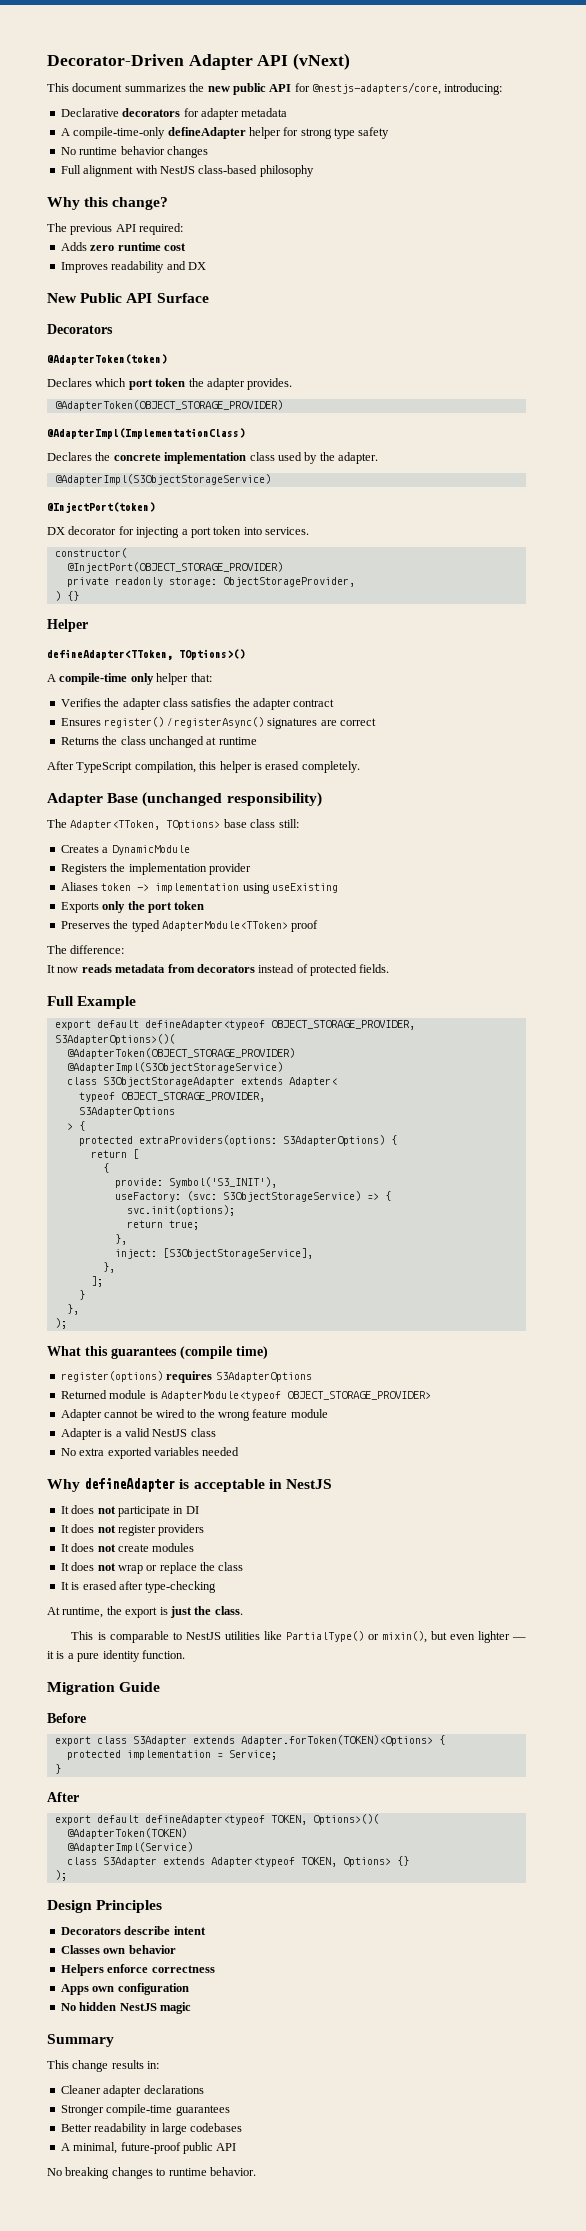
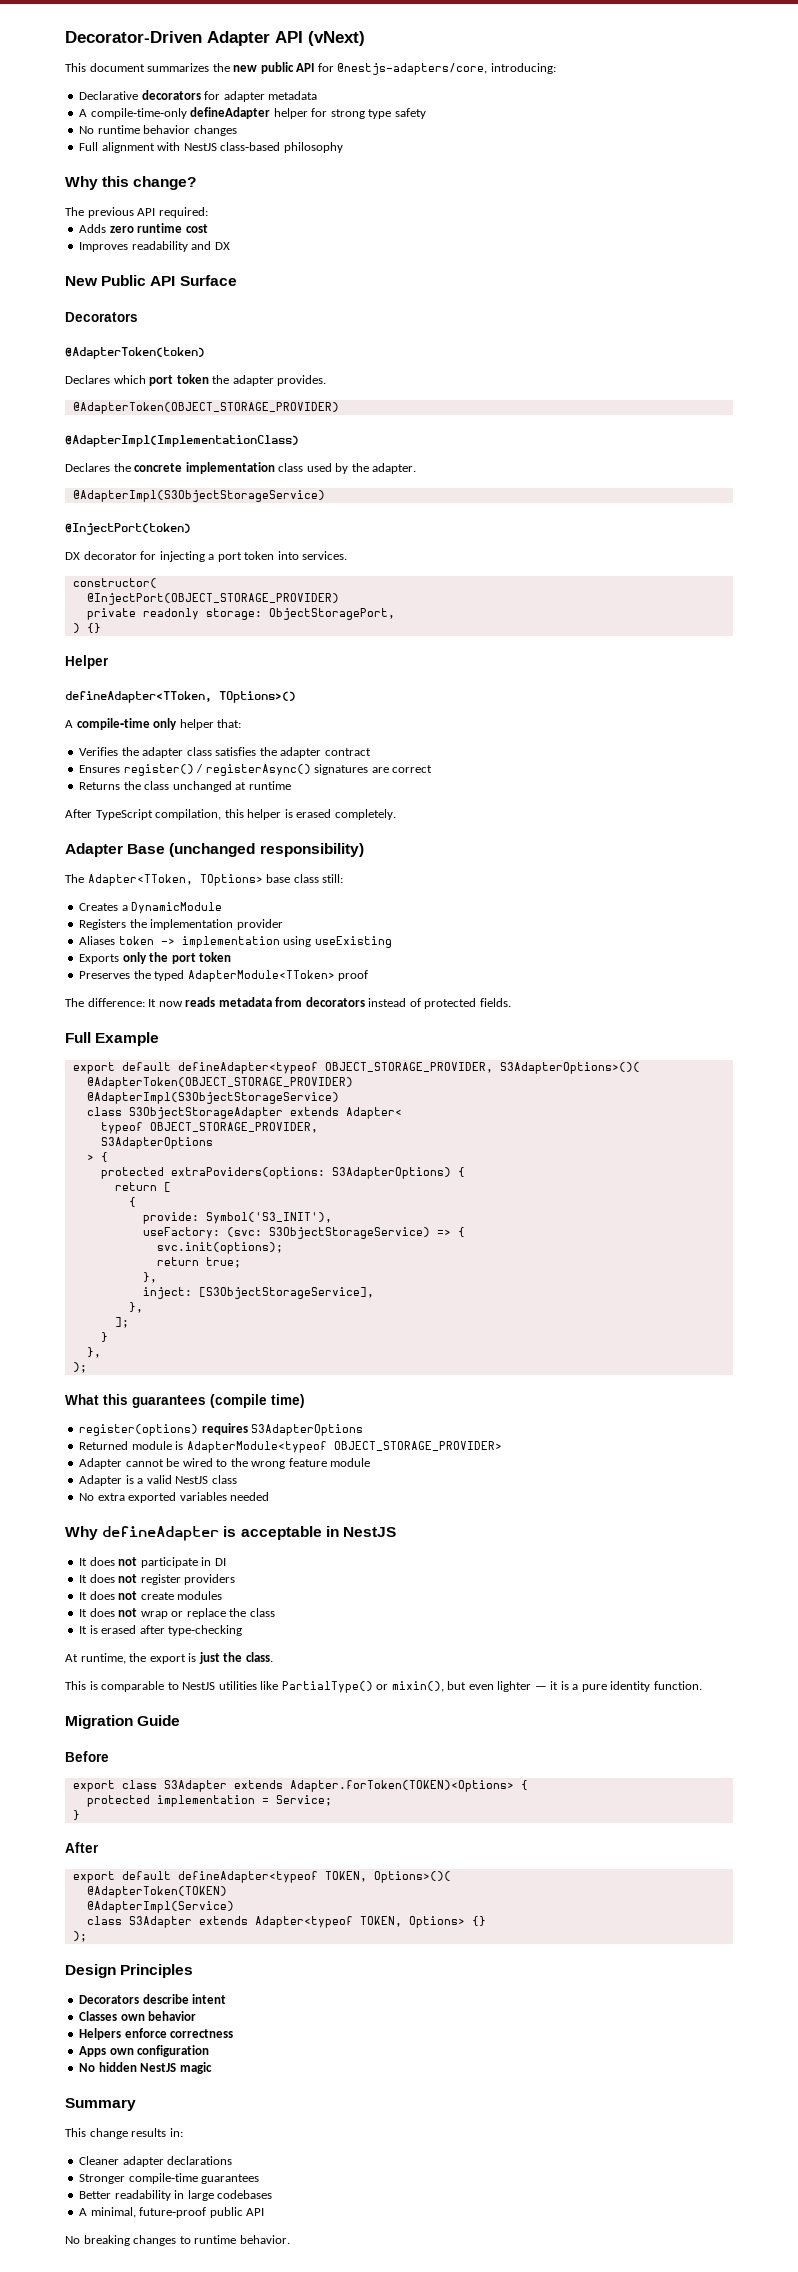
[222,577,355,587] ObjectStorageProvider, -> [268,608,395,620] ObjectStoragePort,
(125, 949) // -> (145, 1002) none
[138,1135,277,1146] extraProviders(options: -> [170,1167,325,1179] extraPoviders(options:

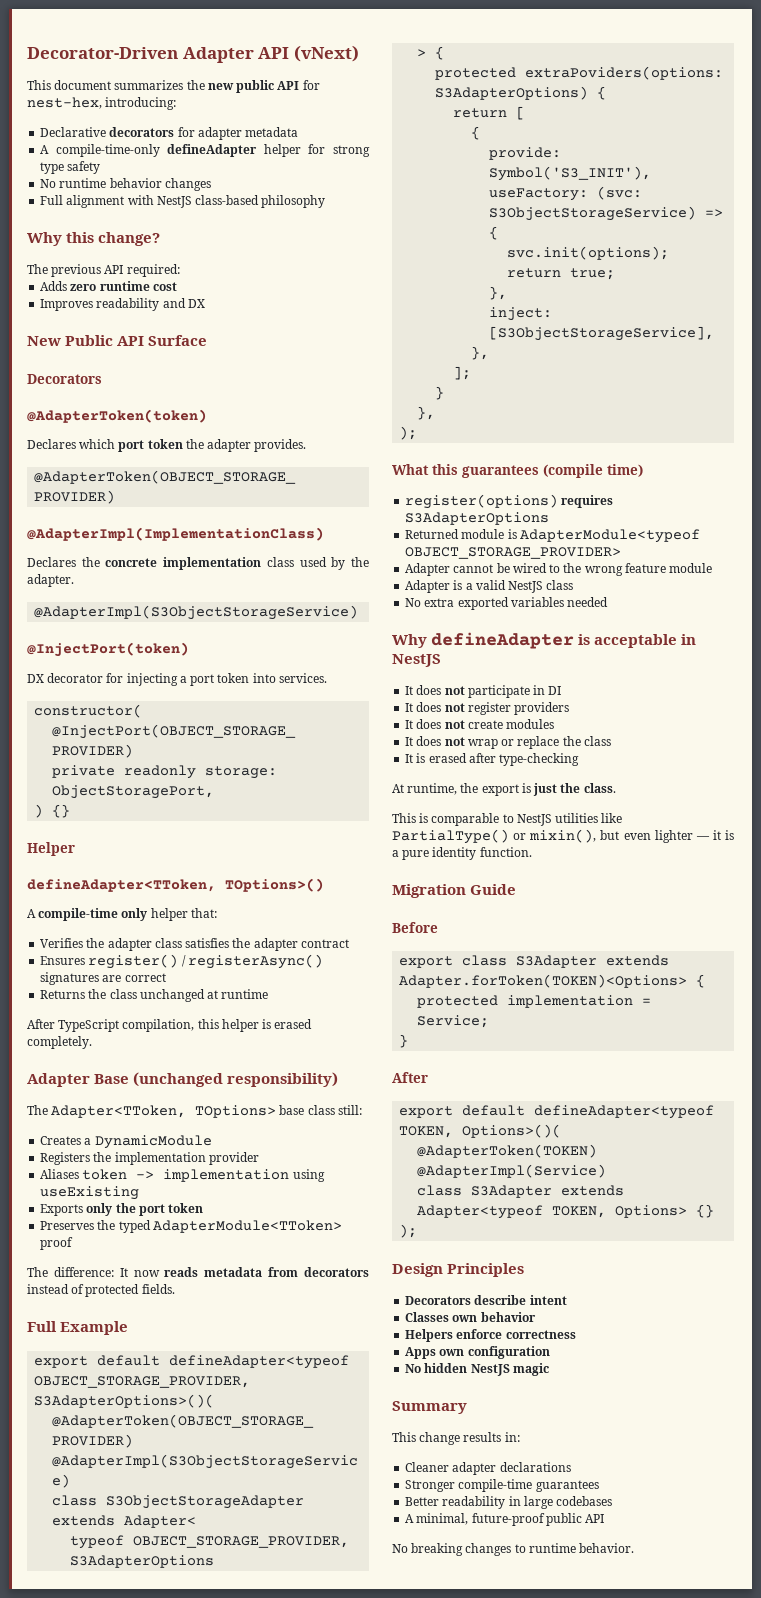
[337,63,488,75] @nestjs-adapters/core, -> [27,97,102,109] nest-hex,

